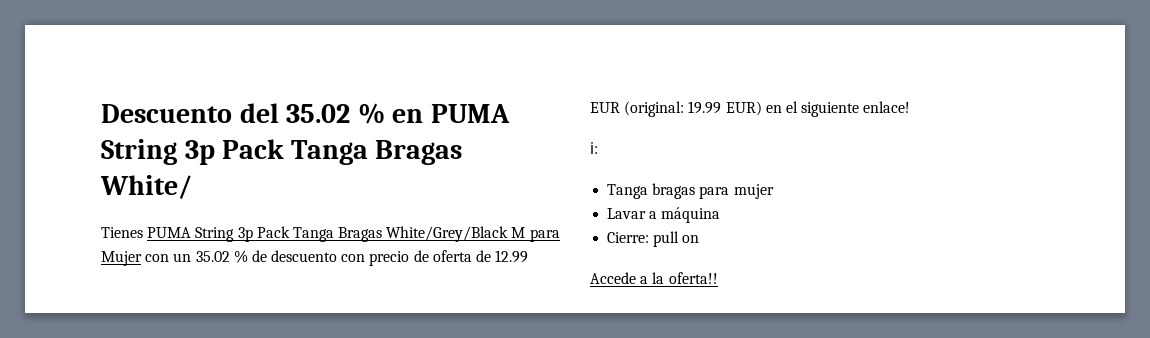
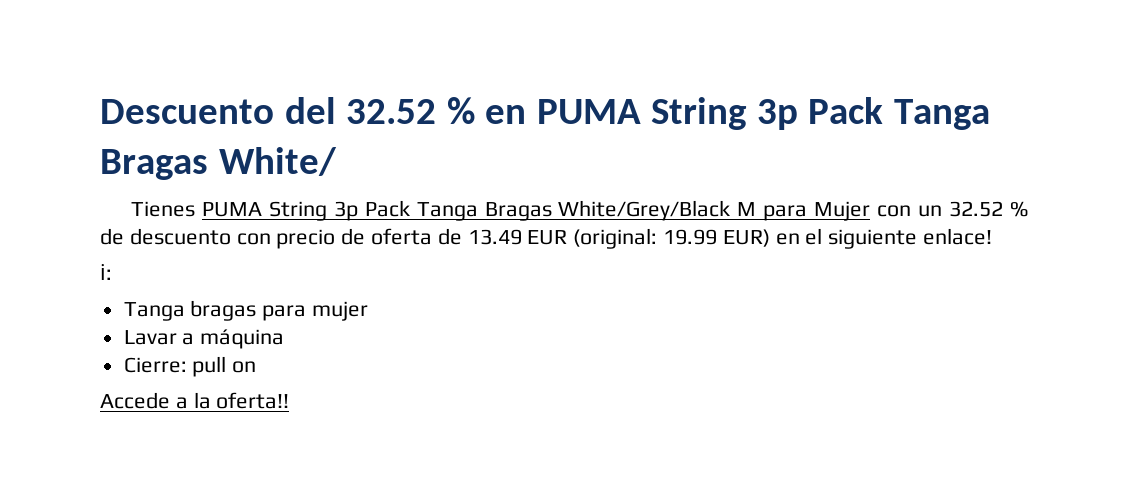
[286,104,351,123] 35.02 -> [346,99,437,124] 32.52
[195,251,230,262] 35.02 -> [949,201,1004,217] 32.52
[495,250,529,263] 12.99 -> [467,229,522,245] 13.49

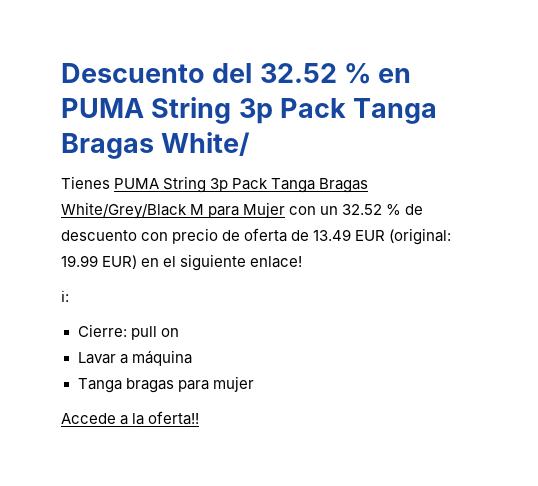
[123,300,369,321] [123,329,285,349] [123,356,257,377] Tanga bragas para mujer // Lavar a máquina // Cierre: pull on -> [77,324,179,340] [77,350,192,366] [77,376,254,393] Cierre: pull on // Lavar a máquina // Tanga bragas para mujer

